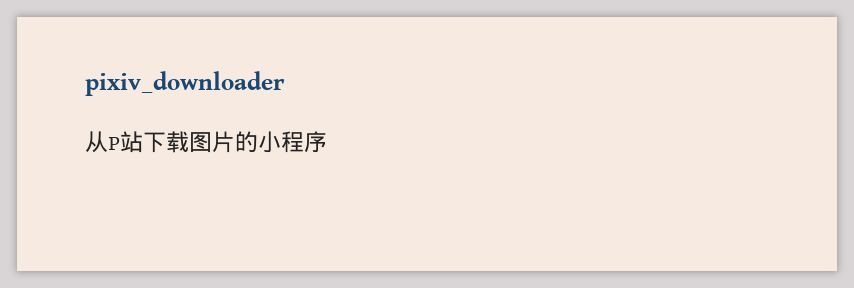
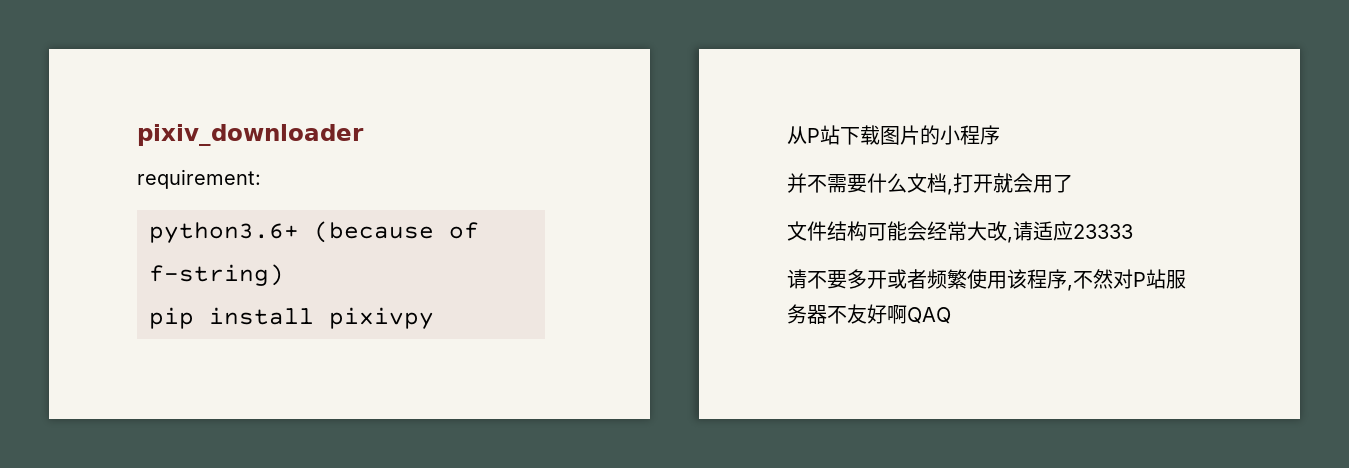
(285, 83) none -> [137,169,261,189] [149,221,479,243] [149,264,284,286] [149,307,434,329] // requirement: // python3.6+ (because of f-string) // pip install pixivpy
(327, 142) none -> [787,173,1073,195] [787,221,1133,243] [787,269,1186,291] [787,304,951,324] // 并不需要什么文档,打开就会用了 // 文件结构可能会经常大改,请适应23333 // 请不要多开或者频繁使用该程序,不然对P站服务器不友好啊QAQ

